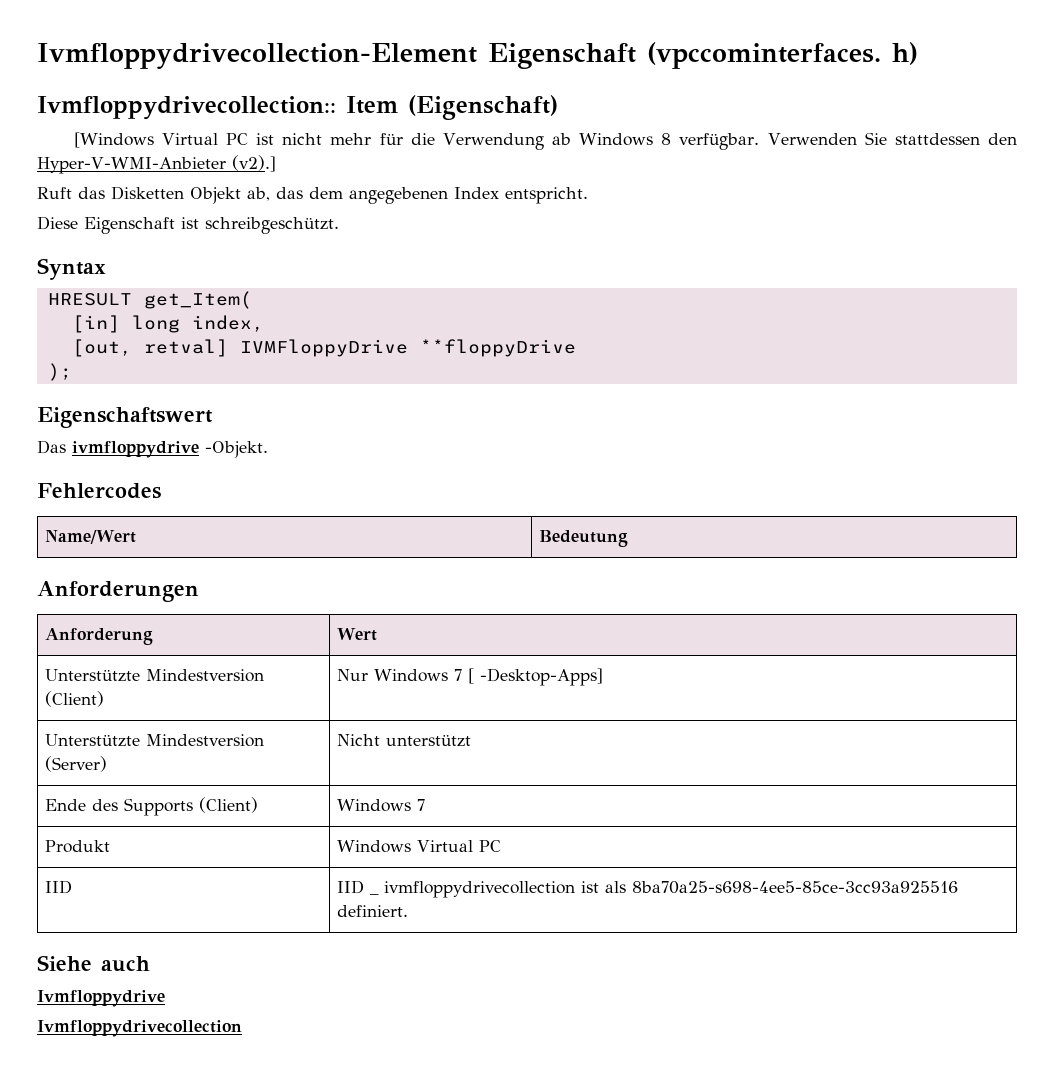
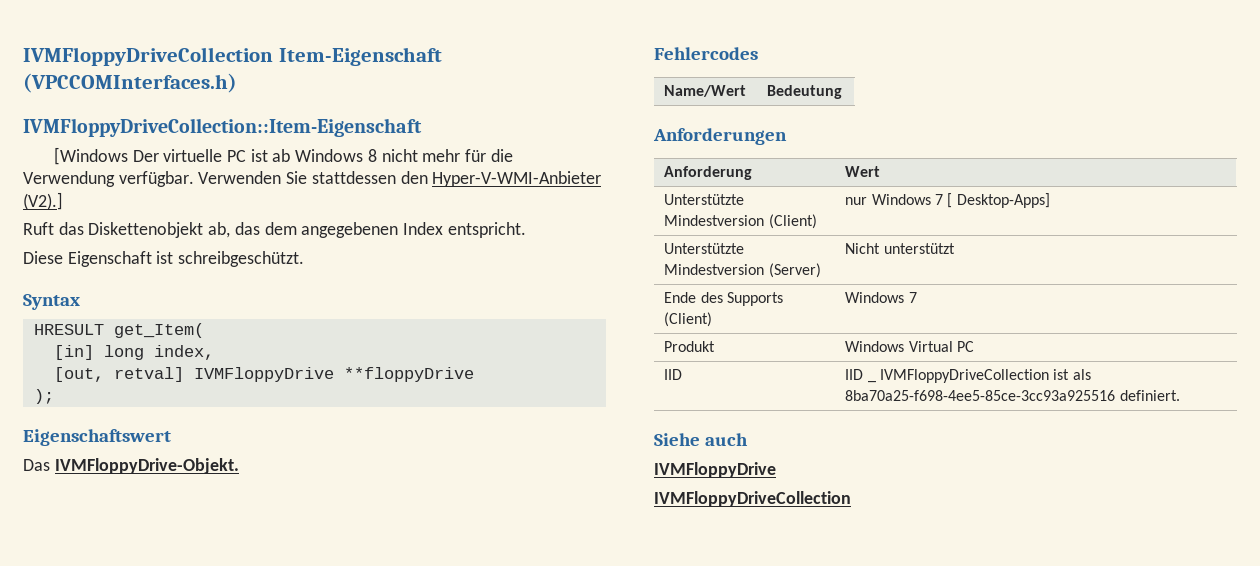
[37,42,918,69] [37,95,558,120] [73,132,275,148] Ivmfloppydrivecollection-Element Eigenschaft (vpccominterfaces. h) // Ivmfloppydrivecollection:: Item (Eigenschaft) // [Windows Virtual PC ist -> [23,47,442,66] [23,73,237,93] [23,118,422,137] [53,147,377,165] IVMFloppyDriveCollection Item-Eigenschaft (VPCCOMInterfaces.h) // IVMFloppyDriveCollection::Item-Eigenschaft // [Windows Der virtuelle PC ist ab Windows 8
[552,133,672,146] ab Windows 8 -> (115, 179) none
[232,155,276,172] (v2).] -> [23,192,63,210] (V2).]
[111,186,241,204] Disketten Objekt -> [88,222,204,238] Diskettenobjekt
[72,441,268,458] ivmfloppydrive -Objekt. -> [54,458,239,474] IVMFloppyDrive-Objekt.
[336,669,368,681] Nur -> [845,197,868,205] nur
[479,668,603,686] -Desktop-Apps] -> [956,193,1050,208] Desktop-Apps]
[383,881,575,898] ivmfloppydrivecollection -> [880,369,1050,383] IVMFloppyDriveCollection
[631,881,958,894] 8ba70a25-s698-4ee5-85ce-3cc93a925516 -> [845,390,1116,401] 8ba70a25-f698-4ee5-85ce-3cc93a925516
[37,990,165,1007] [37,1020,242,1037] Ivmfloppydrive // Ivmfloppydrivecollection -> [654,462,776,478] [654,491,851,507] IVMFloppyDrive // IVMFloppyDriveCollection

